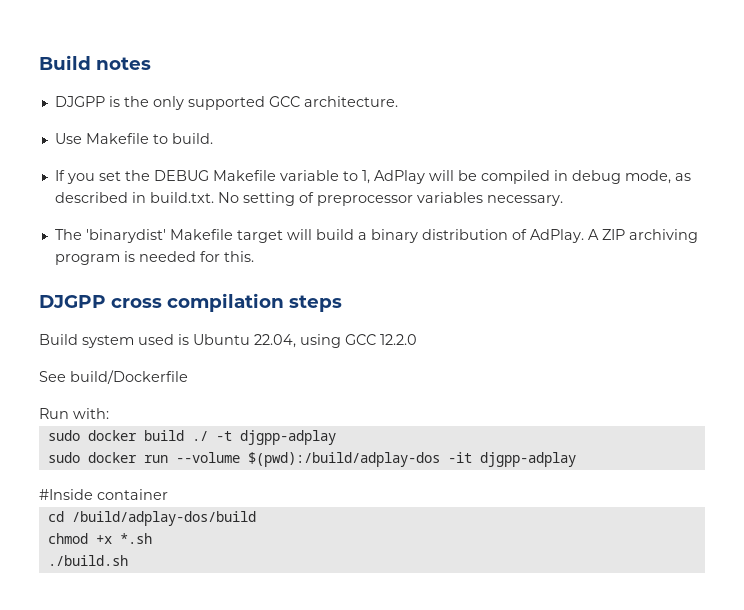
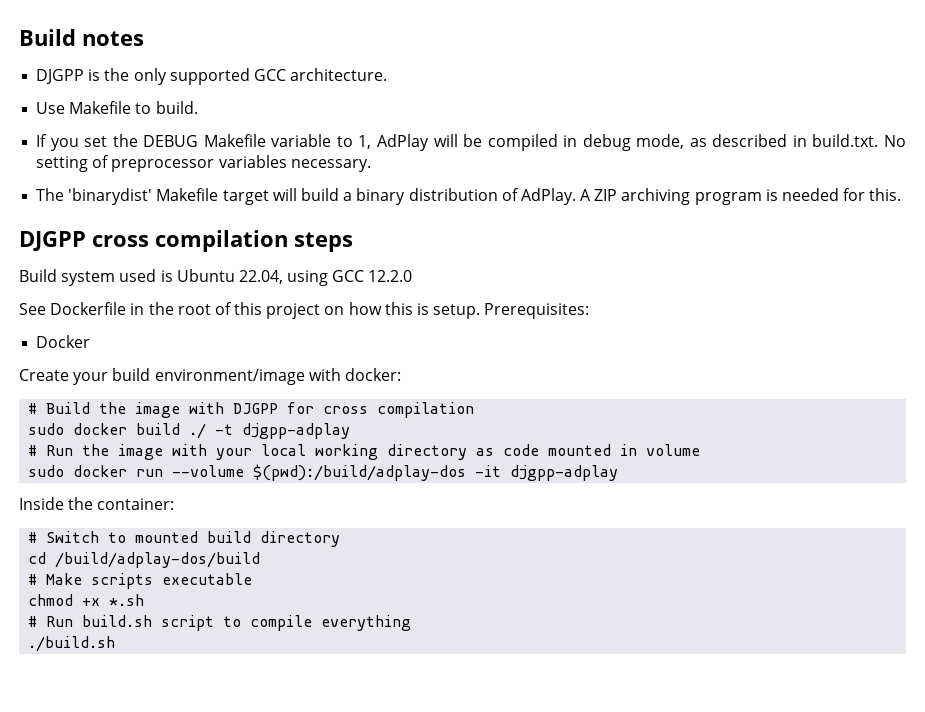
[70,370,188,384] [39,408,109,419] build/Dockerfile // Run with: -> [50,302,590,319] [36,335,91,348] [19,368,401,385] [28,402,475,418] Dockerfile in the root of this project on how this is setup. Prerequisites: // Docker // Create your build environment/image with docker: // # Build the image with DJGPP for cross compilation
(336, 437) none -> [28,444,701,460] // # Run the image with your local working directory as code mounted in volume
[39,489,168,500] [47,511,256,526] [47,533,152,544] #Inside container // cd /build/adplay-dos/build // chmod +x *.sh -> [19,497,175,510] [28,531,341,547] [28,552,261,568] [28,573,253,589] [28,594,145,606] [28,615,412,631] Inside the container: // # Switch to mounted build directory // cd /build/adplay-dos/build // # Make scripts executable // chmod +x *.sh // # Run build.sh script to compile everything

